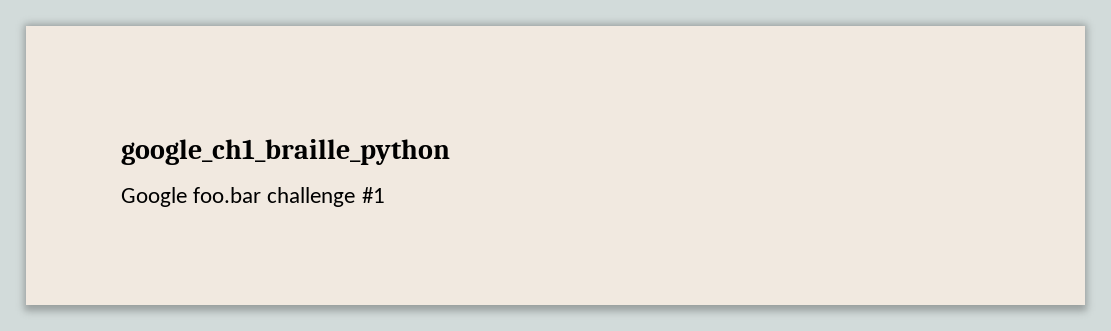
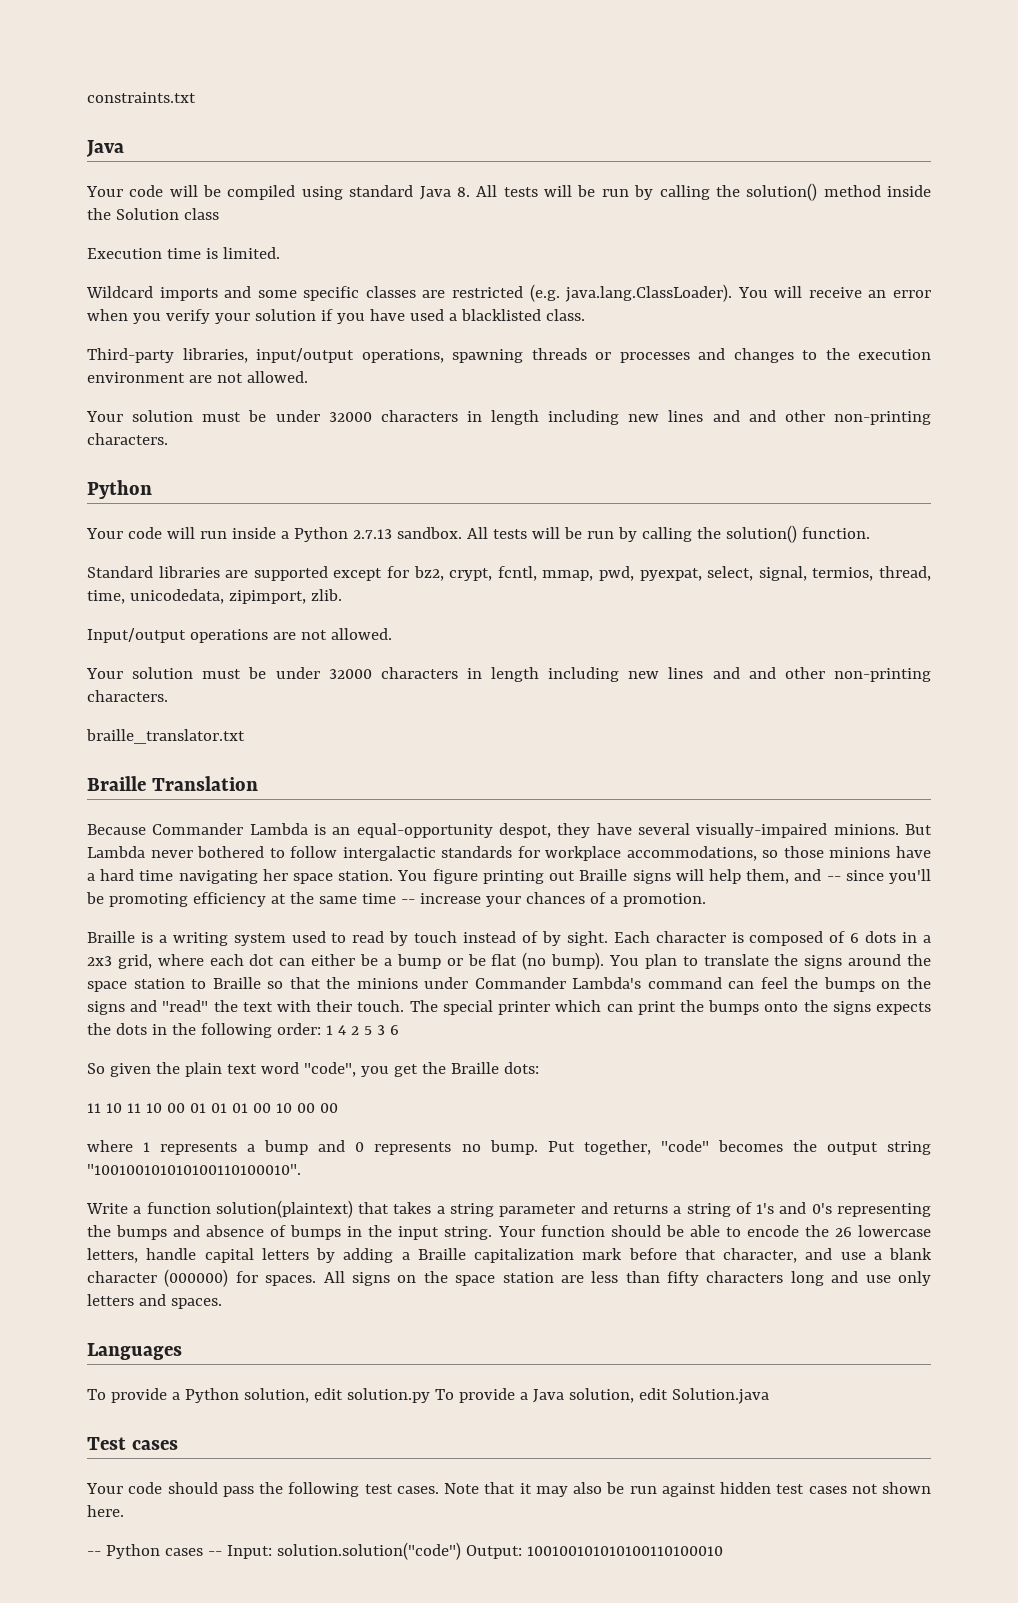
[121,139,450,165] [121,187,385,207] google_ch1_braille_python // Google foo.bar challenge #1 -> [87,92,196,103] [86,140,124,157] [86,183,931,201] [87,208,219,220] [87,247,280,259] [86,284,931,302] [87,309,585,324] [87,348,931,363] [87,371,308,383] [86,410,931,425] [87,433,168,445] [87,480,152,499] [86,525,870,543] [87,566,932,581] [87,589,342,604] [87,628,392,643] [86,667,931,682] [87,690,168,702] [86,729,245,744] [87,776,258,791] [87,823,932,838] [87,846,932,861] [87,869,932,884] [86,892,706,907] [87,931,931,946] [87,952,932,970] [87,977,931,992] [87,1000,932,1015] [87,1023,399,1038] [87,1062,539,1077] [87,1103,338,1113] [87,1140,931,1155] [87,1164,301,1175] [86,1200,931,1218] [87,1225,932,1240] [87,1248,932,1263] [87,1269,932,1287] [87,1294,222,1309] [87,1343,182,1360] [87,1388,769,1404] [87,1437,178,1450] [86,1482,931,1497] [87,1505,124,1517] [87,1542,723,1560] constraints.txt // Java // Your code will be compiled using standard Java 8. All tests will be run by calling the solution() method inside the Solution class // Execution time is limited. // Wildcard imports and some specific classes are restricted (e.g. java.lang.ClassLoader). You will receive an error when you verify your solution if you have used a blacklisted class. // Third-party libraries, input/output operations, spawning threads or processes and changes to the execution environment are not allowed. // Your solution must be under 32000 characters in length including new lines and and other non-printing characters. // Python // Your code will run inside a Python 2.7.13 sandbox. All tests will be run by calling the solution() function. // Standard libraries are supported except for bz2, crypt, fcntl, mmap, pwd, pyexpat, select, signal, termios, thread, time, unicodedata, zipimport, zlib. // Input/output operations are not allowed. // Your solution must be under 32000 characters in length including new lines and and other non-printing characters. // braille_translator.txt // Braille Translation // Because Commander Lambda is an equal-opportunity despot, they have several visually-impaired minions. But Lambda never bothered to follow intergalactic standards for workplace accommodations, so those minions have a hard time navigating her space station. You figure printing out Braille signs will help them, and -- since you'll be promoting efficiency at the same time -- increase your chances of a promotion. // Braille is a writing system used to read by touch instead of by sight. Each character is composed of 6 dots in a 2x3 grid, where each dot can either be a bump or be flat (no bump). You plan to translate the signs around the space station to Braille so that the minions under Commander Lambda's command can feel the bumps on the signs and "read" the text with their touch. The special printer which can print the bumps onto the signs expects the dots in the following order: 1 4 2 5 3 6 // So given the plain text word "code", you get the Braille dots: // 11 10 11 10 00 01 01 01 00 10 00 00 // where 1 represents a bump and 0 represents no bump. Put together, "code" becomes the output string "100100101010100110100010". // Write a function solution(plaintext) that takes a string parameter and returns a string of 1's and 0's representing the bumps and absence of bumps in the input string. Your function should be able to encode the 26 lowercase letters, handle capital letters by adding a Braille capitalization mark before that character, and use a blank character (000000) for spaces. All signs on the space station are less than fifty characters long and use only letters and spaces. // Languages // To provide a Python solution, edit solution.py To provide a Java solution, edit Solution.java // Test cases // Your code should pass the following test cases. Note that it may also be run against hidden test cases not shown here. // -- Python cases -- Input: solution.solution("code") Output: 100100101010100110100010

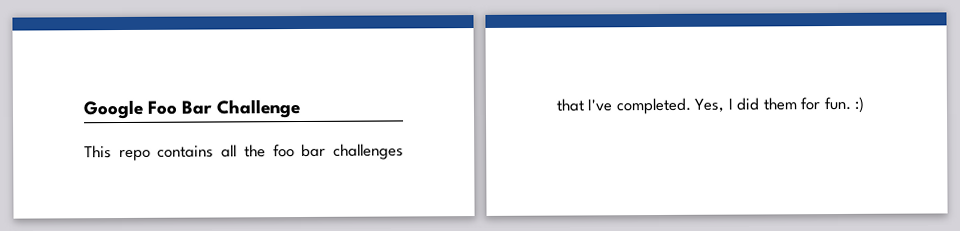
[87,92,196,103] [86,140,124,157] [86,183,931,201] [87,208,219,220] [87,247,280,259] [86,284,931,302] [87,309,585,324] [87,348,931,363] [87,371,308,383] [86,410,931,425] [87,433,168,445] [87,480,152,499] [86,525,870,543] [87,566,932,581] [87,589,342,604] [87,628,392,643] [86,667,931,682] [87,690,168,702] [86,729,245,744] [87,776,258,791] [87,823,932,838] [87,846,932,861] [87,869,932,884] [86,892,706,907] [87,931,931,946] [87,952,932,970] [87,977,931,992] [87,1000,932,1015] [87,1023,399,1038] [87,1062,539,1077] [87,1103,338,1113] [87,1140,931,1155] [87,1164,301,1175] [86,1200,931,1218] [87,1225,932,1240] [87,1248,932,1263] [87,1269,932,1287] [87,1294,222,1309] [87,1343,182,1360] [87,1388,769,1404] [87,1437,178,1450] [86,1482,931,1497] [87,1505,124,1517] [87,1542,723,1560] constraints.txt // Java // Your code will be compiled using standard Java 8. All tests will be run by calling the solution() method inside the Solution class // Execution time is limited. // Wildcard imports and some specific classes are restricted (e.g. java.lang.ClassLoader). You will receive an error when you verify your solution if you have used a blacklisted class. // Third-party libraries, input/output operations, spawning threads or processes and changes to the execution environment are not allowed. // Your solution must be under 32000 characters in length including new lines and and other non-printing characters. // Python // Your code will run inside a Python 2.7.13 sandbox. All tests will be run by calling the solution() function. // Standard libraries are supported except for bz2, crypt, fcntl, mmap, pwd, pyexpat, select, signal, termios, thread, time, unicodedata, zipimport, zlib. // Input/output operations are not allowed. // Your solution must be under 32000 characters in length including new lines and and other non-printing characters. // braille_translator.txt // Braille Translation // Because Commander Lambda is an equal-opportunity despot, they have several visually-impaired minions. But Lambda never bothered to follow intergalactic standards for workplace accommodations, so those minions have a hard time navigating her space station. You figure printing out Braille signs will help them, and -- since you'll be promoting efficiency at the same time -- increase your chances of a promotion. // Braille is a writing system used to read by touch instead of by sight. Each character is composed of 6 dots in a 2x3 grid, where each dot can either be a bump or be flat (no bump). You plan to translate the signs around the space station to Braille so that the minions under Commander Lambda's command can feel the bumps on the signs and "read" the text with their touch. The special printer which can print the bumps onto the signs expects the dots in the following order: 1 4 2 5 3 6 // So given the plain text word "code", you get the Braille dots: // 11 10 11 10 00 01 01 01 00 10 00 00 // where 1 represents a bump and 0 represents no bump. Put together, "code" becomes the output string "100100101010100110100010". // Write a function solution(plaintext) that takes a string parameter and returns a string of 1's and 0's representing the bumps and absence of bumps in the input string. Your function should be able to encode the 26 lowercase letters, handle capital letters by adding a Braille capitalization mark before that character, and use a blank character (000000) for spaces. All signs on the space station are less than fifty characters long and use only letters and spaces. // Languages // To provide a Python solution, edit solution.py To provide a Java solution, edit Solution.java // Test cases // Your code should pass the following test cases. Note that it may also be run against hidden test cases not shown here. // -- Python cases -- Input: solution.solution("code") Output: 100100101010100110100010 -> [83,98,302,120] [84,143,405,162] [556,96,865,115] Google Foo Bar Challenge // This repo contains all the foo bar challenges that I've completed. Yes, I did them for fun. :)

